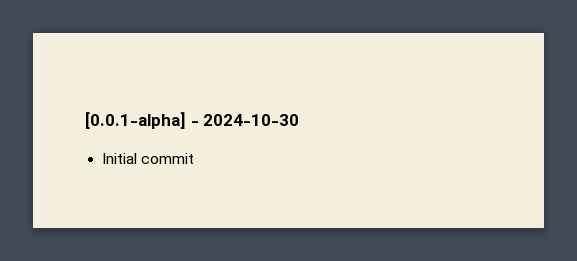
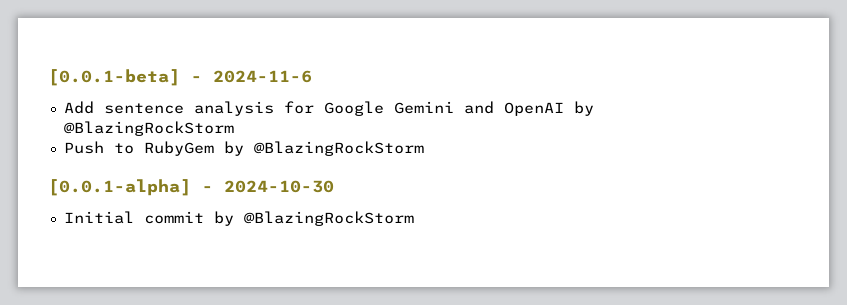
(85, 120) none -> [48,69,312,86] [63,101,594,116] [63,121,234,136] [63,141,424,156] [0.0.1-beta] - 2024-11-6 // Add sentence analysis for Google Gemini and OpenAI by @BlazingRockStorm // Push to RubyGem by @BlazingRockStorm //
(195, 158) none -> [213,211,414,226] by @BlazingRockStorm

